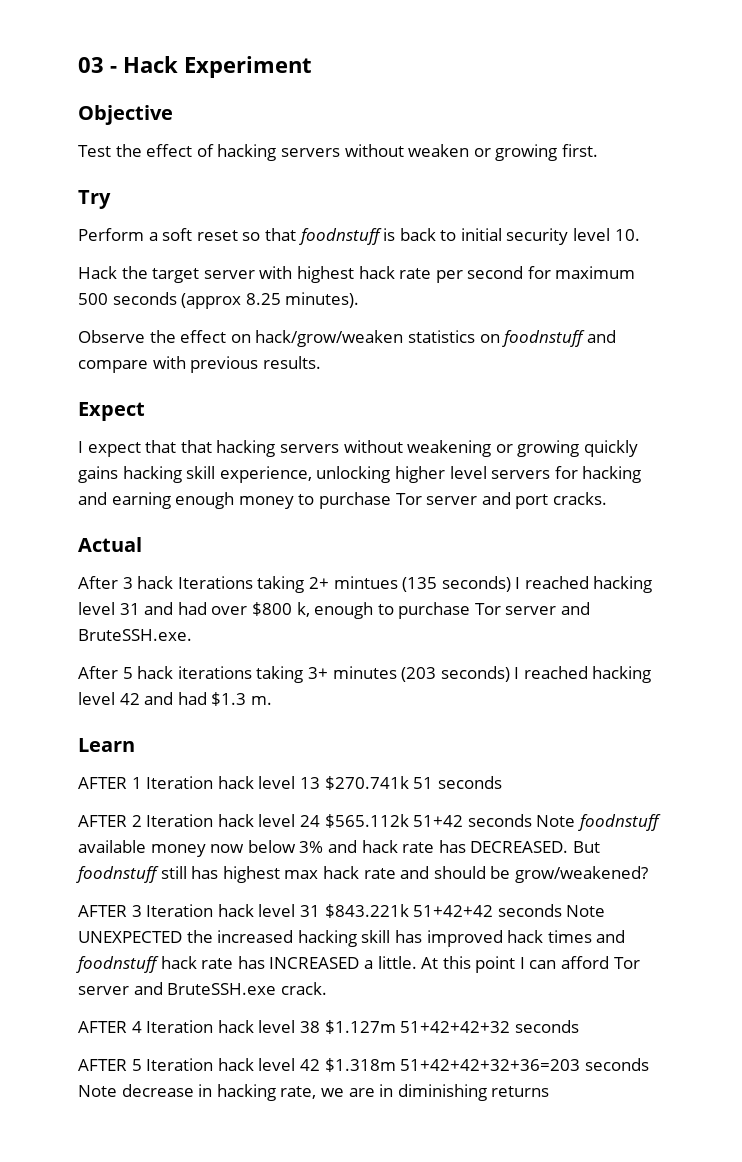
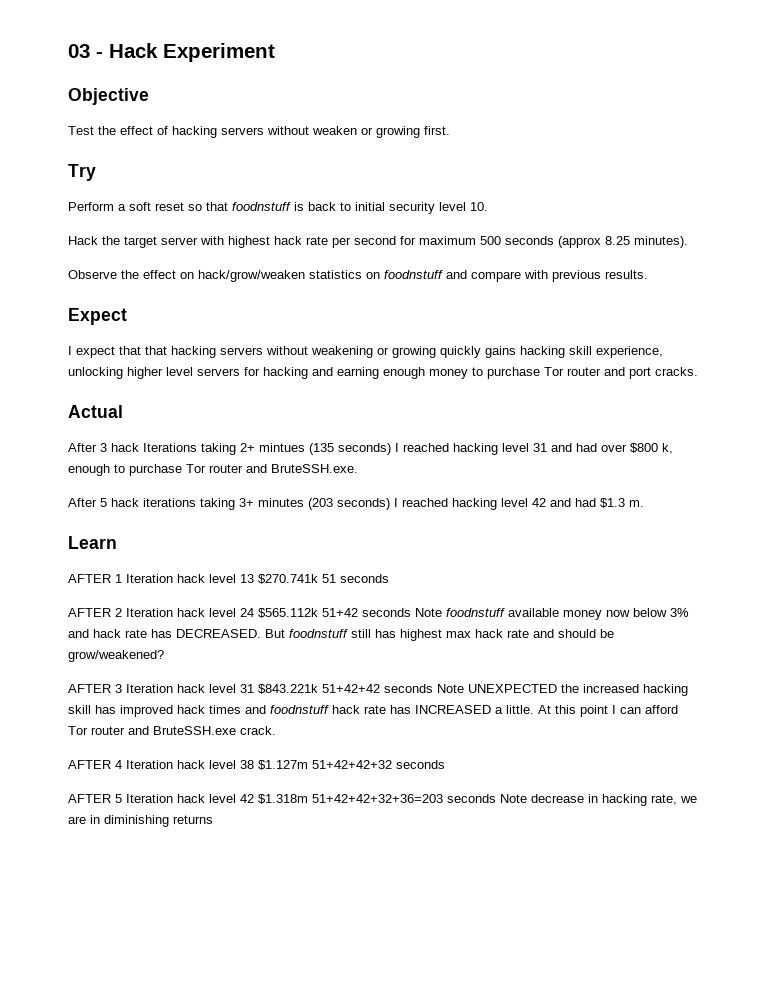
[426,496,478,505] server -> [567,367,601,376] router
[505,606,557,615] server -> [209,464,243,473] router
[78,986,129,995] server -> [91,726,125,735] router

